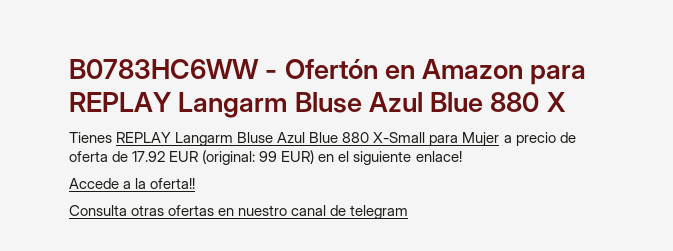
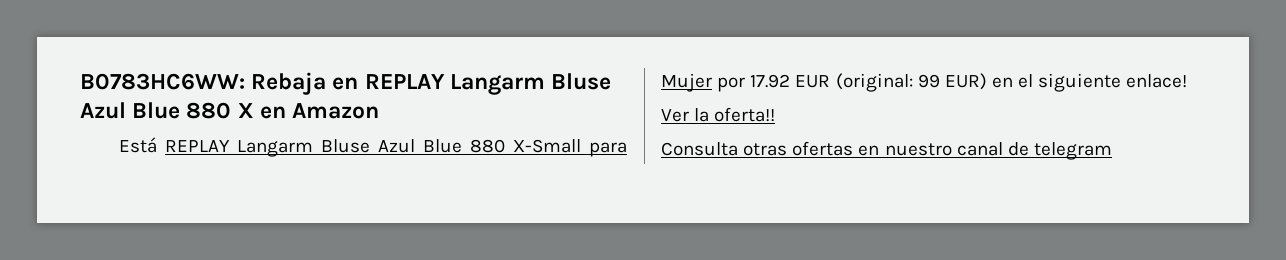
[69,59,587,85] B0783HC6WW - Ofertón en Amazon para -> [80,72,359,95] B0783HC6WW: Rebaja en
[69,132,112,143] // Tienes -> [259,103,380,119] [119,137,158,153] en Amazon // Está
[503,132,576,146] [69,151,129,162] a precio de oferta de -> [717,77,746,92] por
[69,178,132,189] Accede a -> [661,109,689,122] Ver

